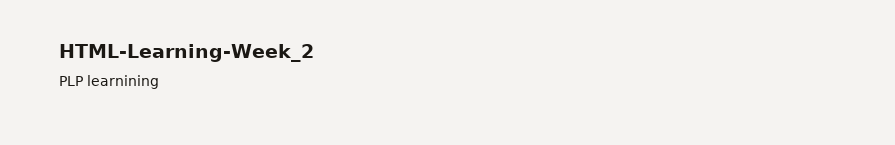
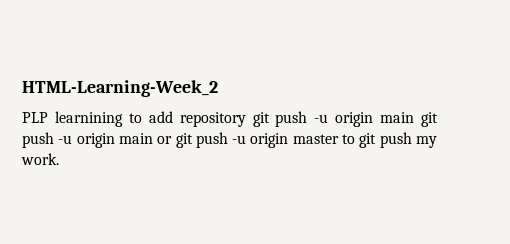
(159, 82) none -> [128,111,438,127] [22,132,437,148] [21,153,59,165] to add repository git push -u origin main git push -u origin main or git push -u origin master to git push my work.

